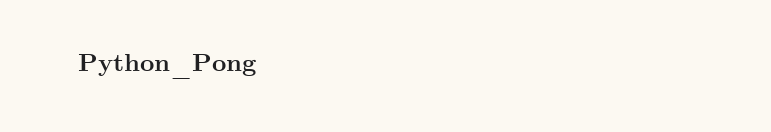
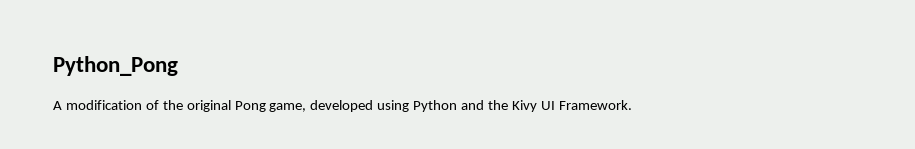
(256, 66) none -> [53,100,632,112] // A modification of the original Pong game, developed using Python and the Kivy UI Framework.

